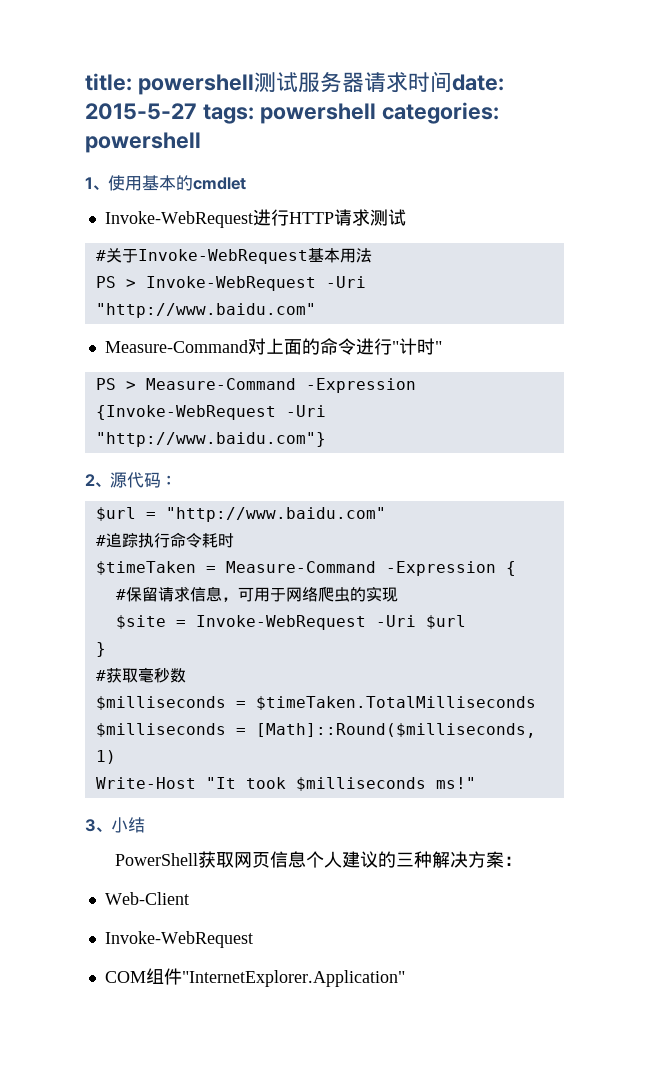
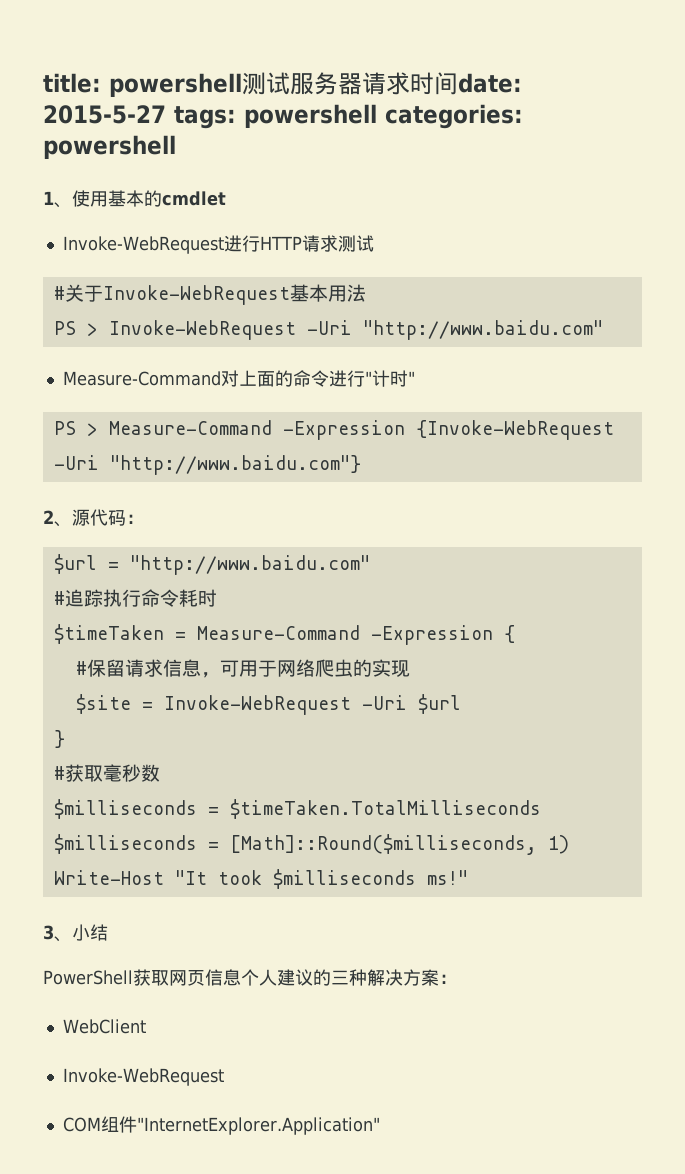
[104,892,189,905] Web-Client -> [62,1019,146,1034] WebClient

